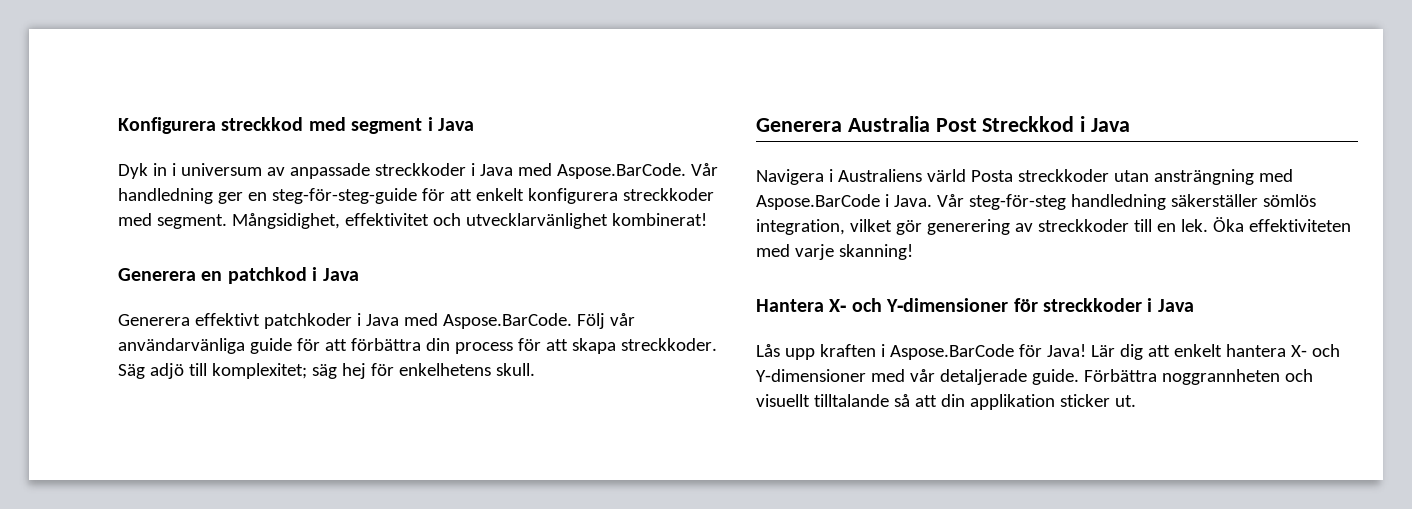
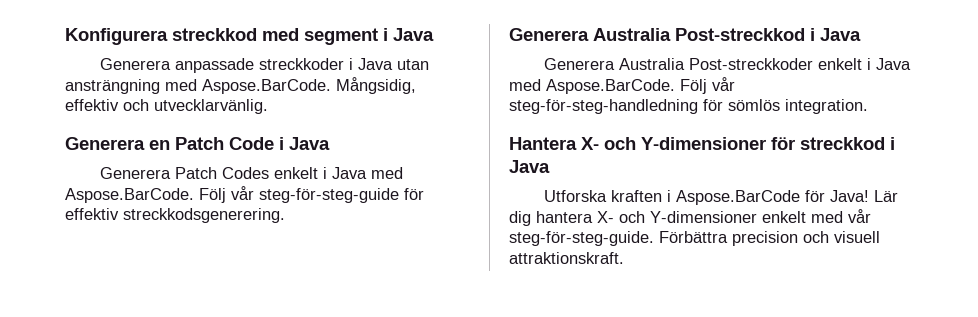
[118,163,718,179] [118,188,714,204] [118,213,707,229] Dyk in i universum av anpassade streckkoder i Java med Aspose.BarCode. Vår handledning ger en steg-för-steg-guide för att enkelt konfigurera streckkoder med segment. Mångsidighet, effektivitet och utvecklarvänlighet kombinerat! -> [100,58,430,73] [65,77,416,94] [65,99,268,114] Generera anpassade streckkoder i Java utan ansträngning med Aspose.BarCode. Mångsidig, effektiv och utvecklarvänlig.
[227,267,359,284] [118,313,635,329] [118,338,717,354] [118,363,535,379] [756,116,1131,132] [756,169,1293,185] [756,194,1316,210] [756,217,1351,235] [756,244,913,260] patchkod i Java // Generera effektivt patchkoder i Java med Aspose.BarCode. Följ vår användarvänliga guide för att förbättra din process för att skapa streckkoder. Säg adjö till komplexitet; säg hej för enkelhetens skull. // Generera Australia Post Streckkod i Java // Navigera i Australiens värld Posta streckkoder utan ansträngning med Aspose.BarCode i Java. Vår steg-för-steg handledning säkerställer sömlös integration, vilket gör generering av streckkoder till en lek. Öka effektiviteten med varje skanning! -> [175,137,330,150] [100,167,404,179] [65,186,424,203] [65,208,285,223] [509,28,861,41] [544,58,912,70] [509,77,735,94] [509,99,868,114] Patch Code i Java // Generera Patch Codes enkelt i Java med Aspose.BarCode. Följ vår steg‑för‑steg‑guide för effektiv streckkodsgenerering. // Generera Australia Post‑streckkod i Java // Generera Australia Post‑streckkoder enkelt i Java med Aspose.BarCode. Följ vår steg‑för‑steg‑handledning för sömlös integration.
[1043,298,1194,312] [756,344,815,360] streckkoder i Java // Lås upp -> [800,137,895,150] [509,160,550,173] [544,190,608,202] streckkod i Java // Utforska
[1147,344,1222,357] att enkelt -> (531, 218) none
(866, 375) none -> [762,211,806,223] enkelt
[939,369,1313,385] [756,394,1136,410] detaljerade guide. Förbättra noggrannheten och visuellt tilltalande så att din applikation sticker ut. -> [509,231,880,246] [509,252,624,264] steg‑för‑steg‑guide. Förbättra precision och visuell attraktionskraft.

